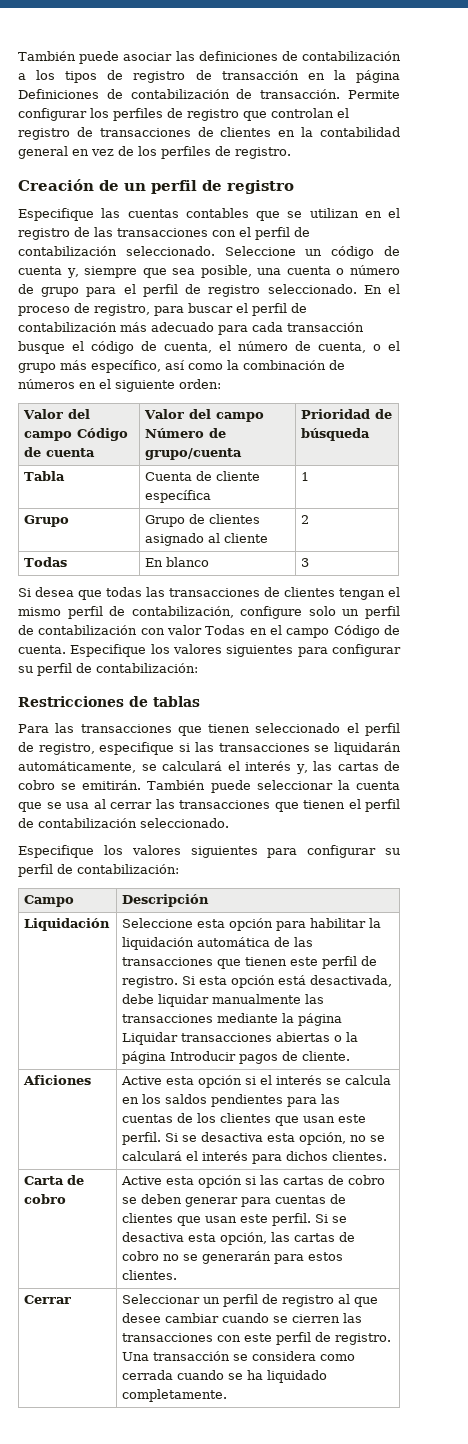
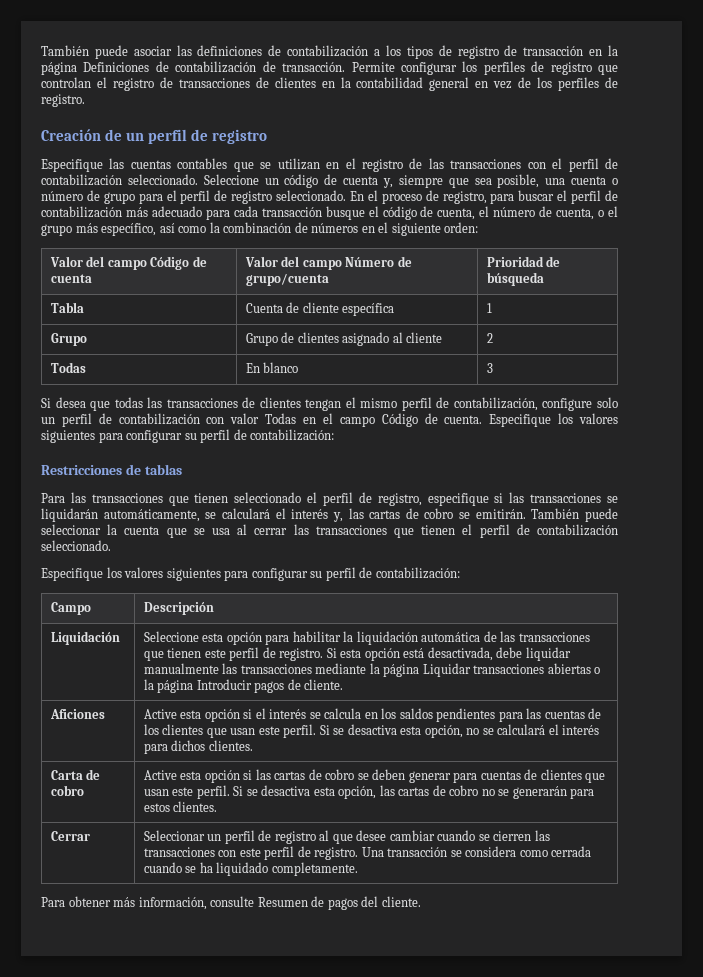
(227, 1395) none -> [41,896,421,910] // Para obtener más información, consulte Resumen de pagos del cliente.

